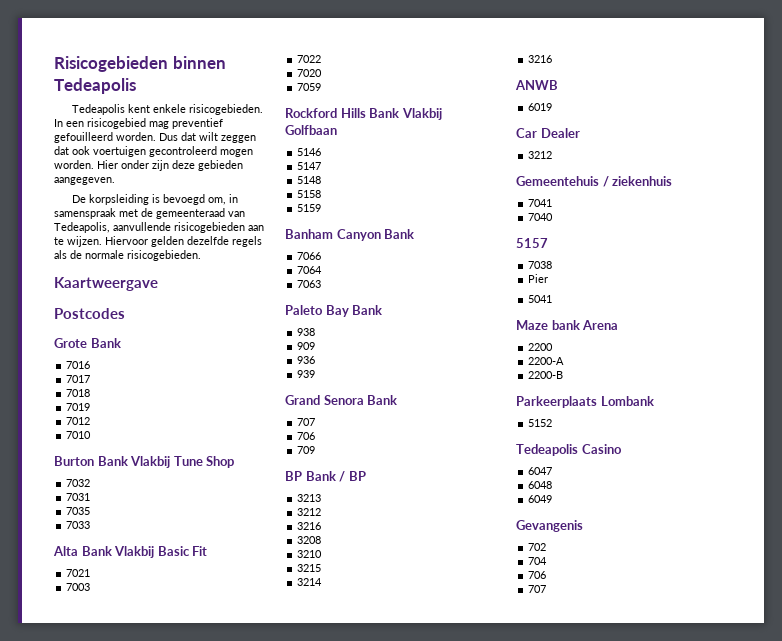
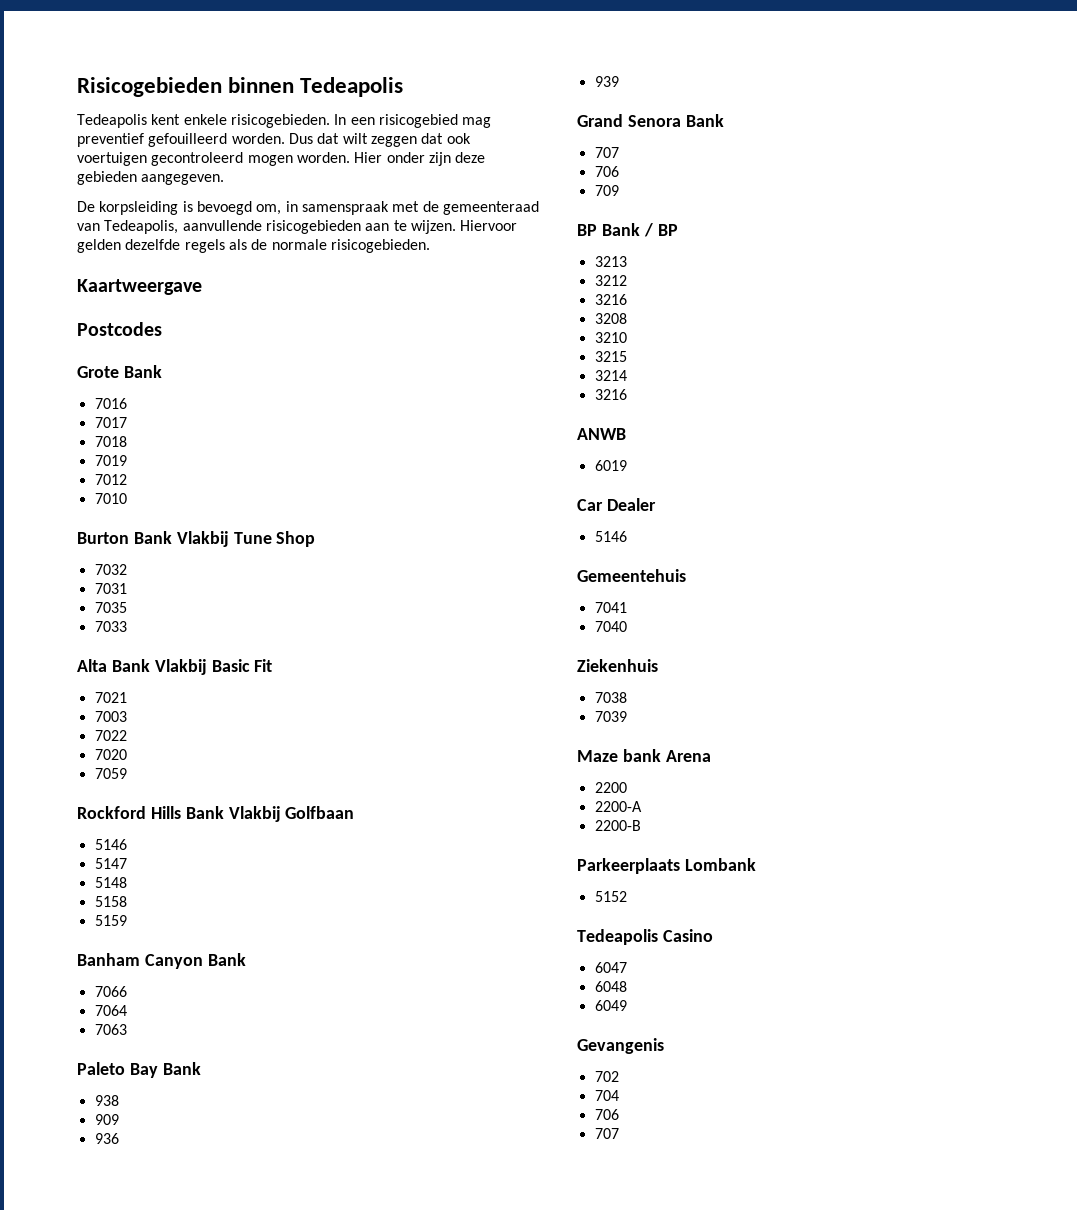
[528,151,553,159] 3212 -> [594,531,627,542] 5146
[602,176,673,187] / ziekenhuis -> (686, 575) none
[516,238,548,248] 5157 -> [577,659,658,672] Ziekenhuis
[528,274,549,283] [528,295,553,303] Pier // 5041 -> [594,711,627,722] 7039

